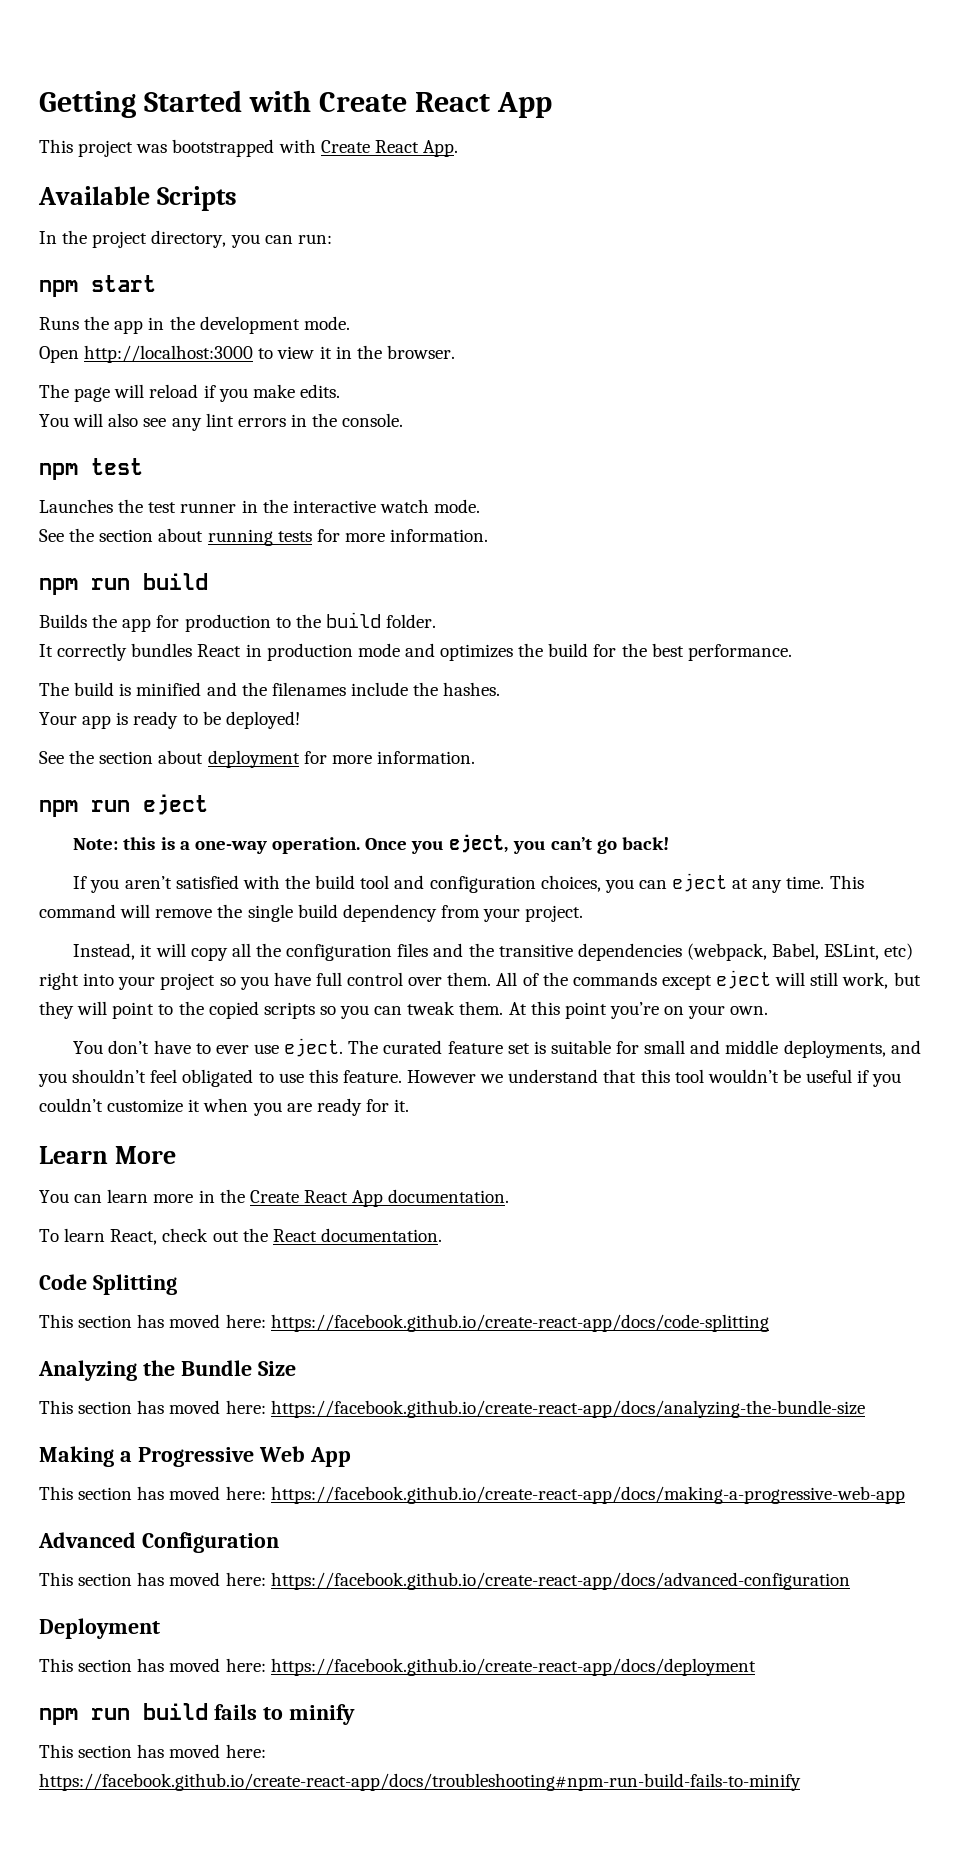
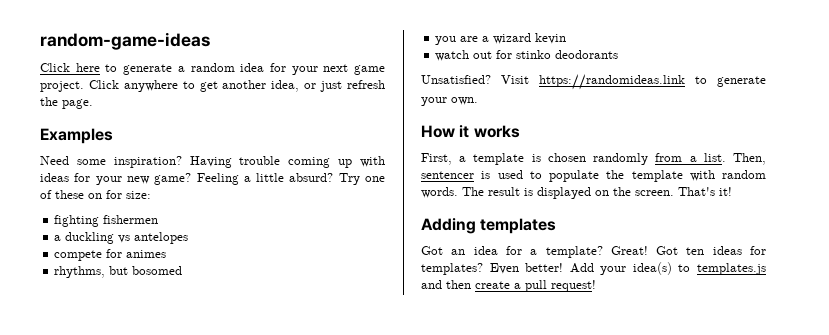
[39,90,552,118] [39,139,458,157] [38,186,237,211] [39,230,332,248] [39,275,156,297] [39,316,350,334] [39,345,455,363] [39,384,340,402] [39,413,404,431] [39,458,143,480] [39,499,481,513] [39,528,489,546] [39,573,208,595] [39,612,437,632] [39,643,792,661] [39,682,501,696] [39,711,300,729] [39,750,475,768] [39,794,208,817] [73,834,669,854] [73,873,864,893] [39,904,584,922] [73,943,914,961] [39,970,921,990] [39,1001,769,1019] [73,1038,921,1058] [38,1069,902,1087] [39,1098,410,1116] [39,1146,176,1164] [39,1189,510,1207] [39,1228,442,1245] [39,1274,177,1295] [39,1314,769,1332] [38,1360,296,1381] [39,1400,865,1418] [39,1446,351,1467] [39,1486,905,1504] [38,1532,279,1553] [39,1572,850,1590] [39,1618,160,1639] [39,1658,756,1676] [39,1703,355,1725] [39,1744,266,1758] [39,1773,801,1791] Getting Started with Create React App // This project was bootstrapped with Create React App. // Available Scripts // In the project directory, you can run: // npm start // Runs the app in the development mode. // Open http://localhost:3000 to view it in the browser. // The page will reload if you make edits. // You will also see any lint errors in the console. // npm test // Launches the test runner in the interactive watch mode. // See the section about running tests for more information. // npm run build // Builds the app for production to the build folder. // It correctly bundles React in production mode and optimizes the build for the best performance. // The build is minified and the filenames include the hashes. // Your app is ready to be deployed! // See the section about deployment for more information. // npm run eject // Note: this is a one-way operation. Once you eject, you can’t go back! // If you aren’t satisfied with the build tool and configuration choices, you can eject at any time. This command will remove the single build dependency from your project. // Instead, it will copy all the configuration files and the transitive dependencies (webpack, Babel, ESLint, etc) right into your project so you have full control over them. All of the commands except eject will still work, but they will point to the copied scripts so you can tweak them. At this point you’re on your own. // You don’t have to ever use eject. The curated feature set is suitable for small and middle deployments, and you shouldn’t feel obligated to use this feature. However we understand that this tool wouldn’t be useful if you couldn’t customize it when you are ready for it. // Learn More // You can learn more in the Create React App documentation. // To learn React, check out the React documentation. // Code Splitting // This section has moved here: https://facebook.github.io/create-react-app/docs/code-splitting // Analyzing the Bundle Size // This section has moved here: https://facebook.github.io/create-react-app/docs/analyzing-the-bundle-size // Making a Progressive Web App // This section has moved here: https://facebook.github.io/create-react-app/docs/making-a-progressive-web-app // Advanced Configuration // This section has moved here: https://facebook.github.io/create-react-app/docs/advanced-configuration // Deployment // This section has moved here: https://facebook.github.io/create-react-app/docs/deployment // npm run build fails to minify // This section has moved here: https://facebook.github.io/create-react-app/docs/troubleshooting#npm-run-build-fails-to-minify -> [40,32,210,50] [40,63,385,75] [40,80,386,92] [40,97,93,109] [40,128,113,144] [40,156,385,168] [40,173,386,185] [40,190,151,199] [54,215,159,227] [54,232,189,244] [54,249,167,261] [54,266,183,278] [435,33,567,45] [435,50,619,61] [421,74,766,90] [421,97,478,106] [421,125,520,138] [421,153,766,165] [421,170,766,182] [421,187,732,199] [421,218,557,234] [421,246,766,258] [421,262,766,275] [421,280,596,292] random-game-ideas // Click here to generate a random idea for your next game project. Click anywhere to get another idea, or just refresh the page. // Examples // Need some inspiration? Having trouble coming up with ideas for your new game? Feeling a little absurd? Try one of these on for size: // fighting fishermen // a duckling vs antelopes // compete for animes // rhythms, but bosomed // you are a wizard kevin // watch out for stinko deodorants // Unsatisfied? Visit https://randomideas.link to generate your own. // How it works // First, a template is chosen randomly from a list. Then, sentencer is used to populate the template with random words. The result is displayed on the screen. That's it! // Adding templates // Got an idea for a template? Great! Got ten ideas for templates? Even better! Add your idea(s) to templates.js and then create a pull request!

